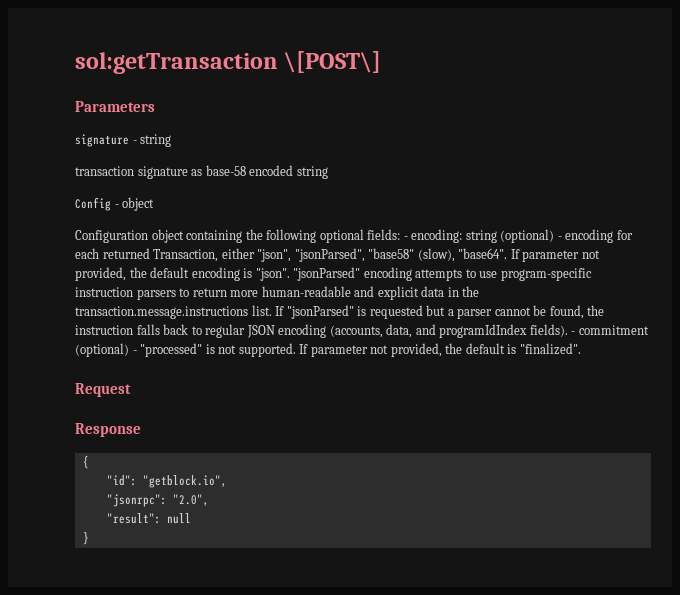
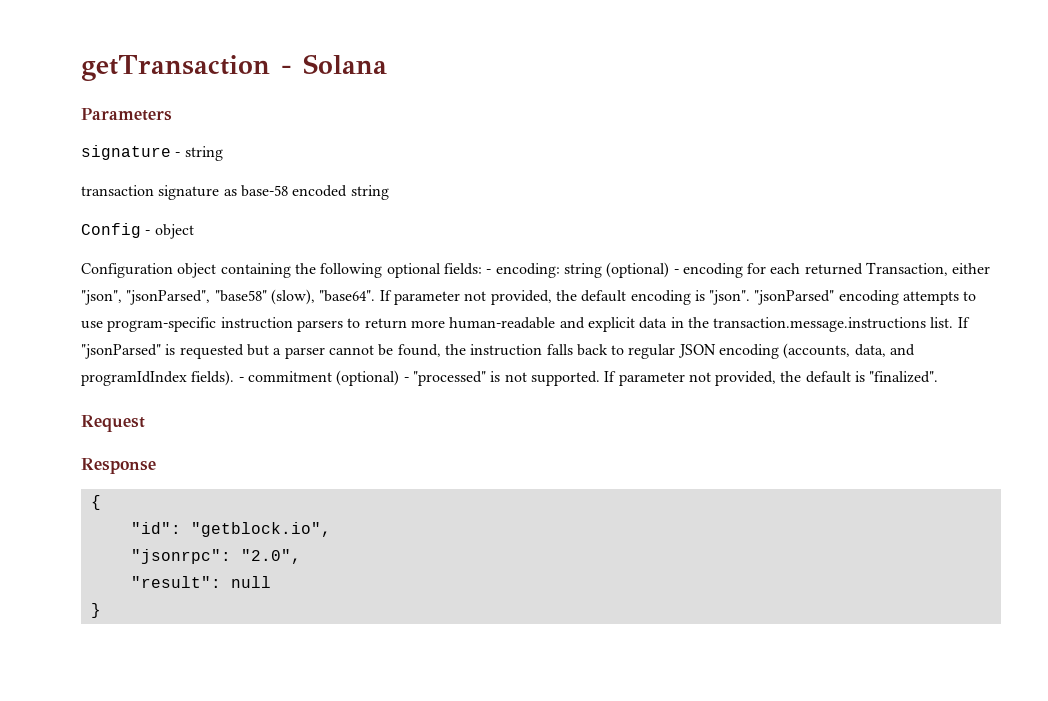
[75,51,382,74] sol:getTransaction \[POST\] -> [81,54,387,81] getTransaction - Solana

